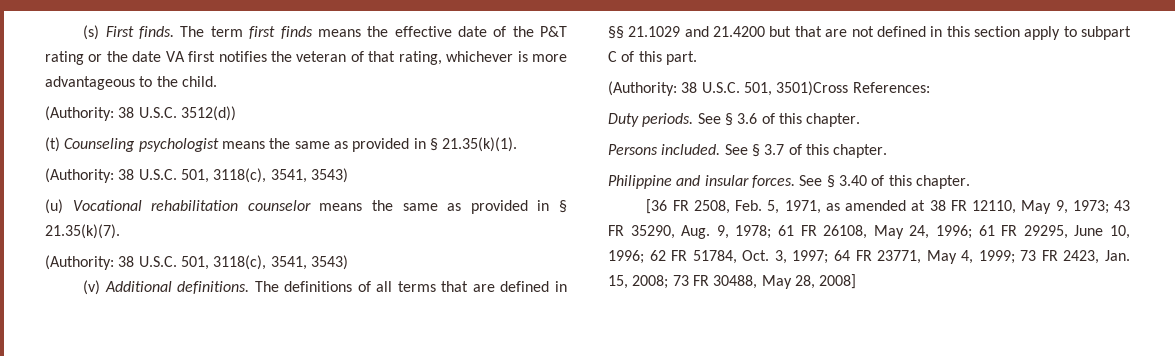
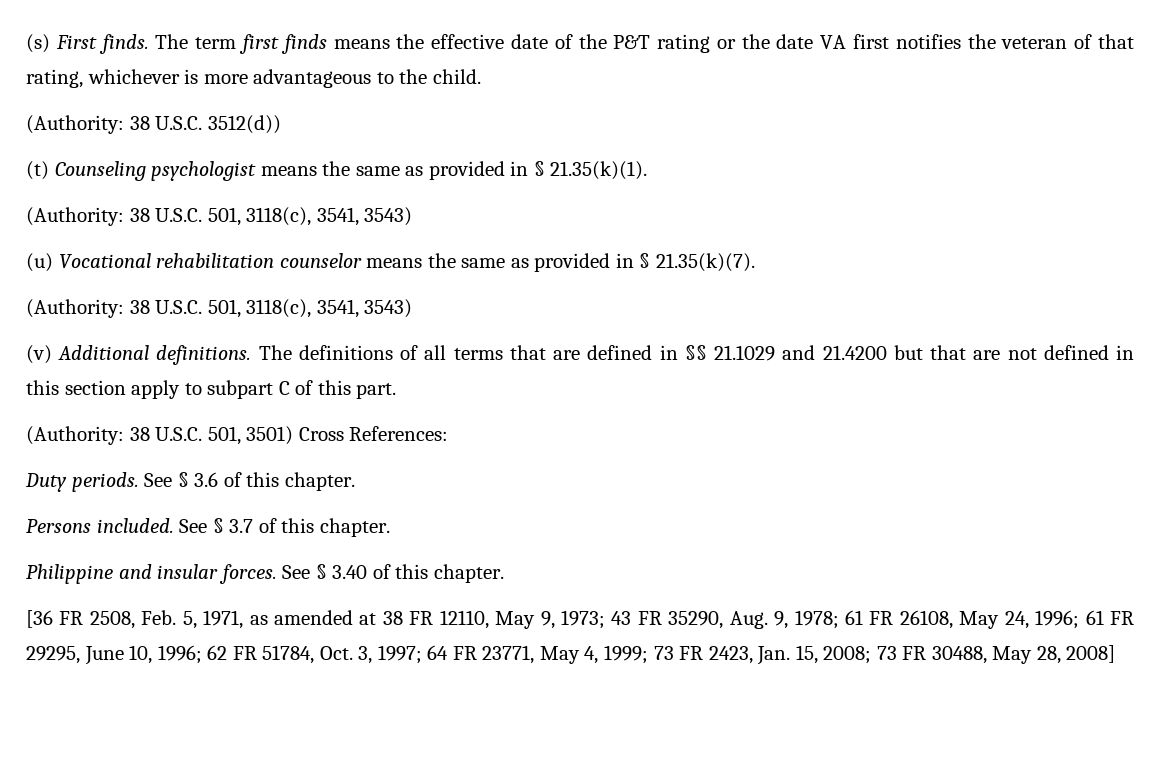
[776,81,849,96] 3501)Cross -> [246,426,344,445] 3501) Cross

